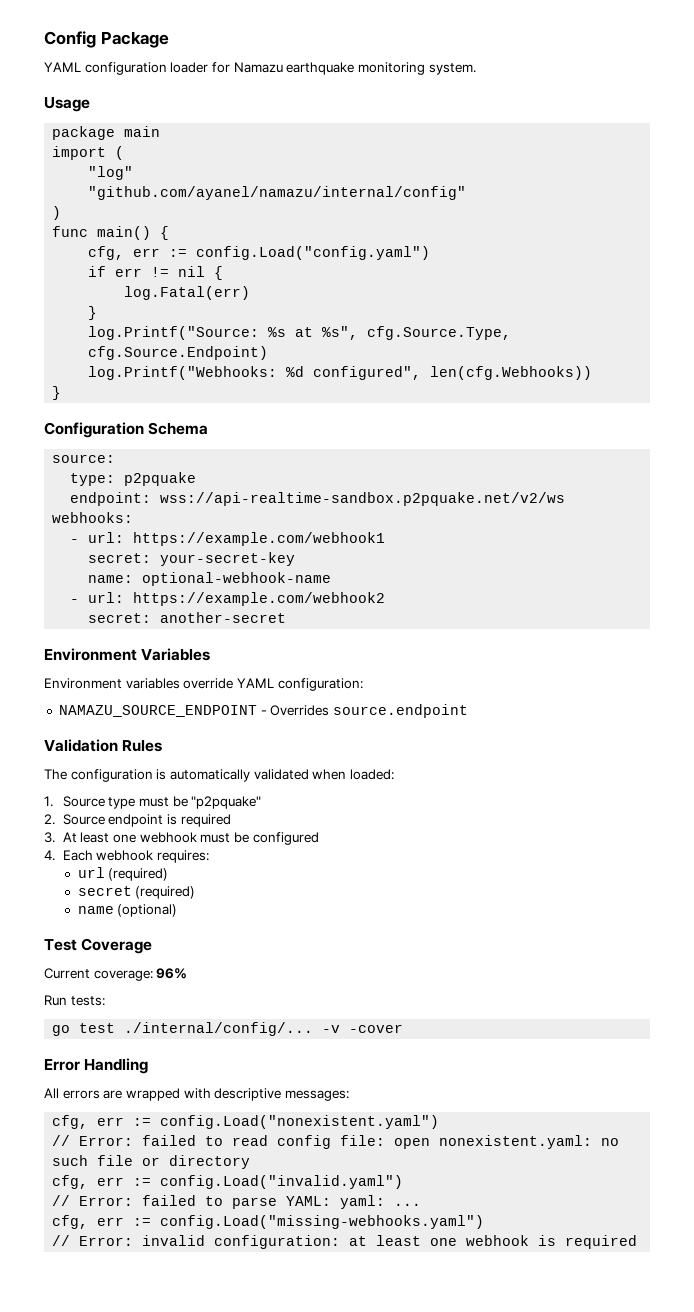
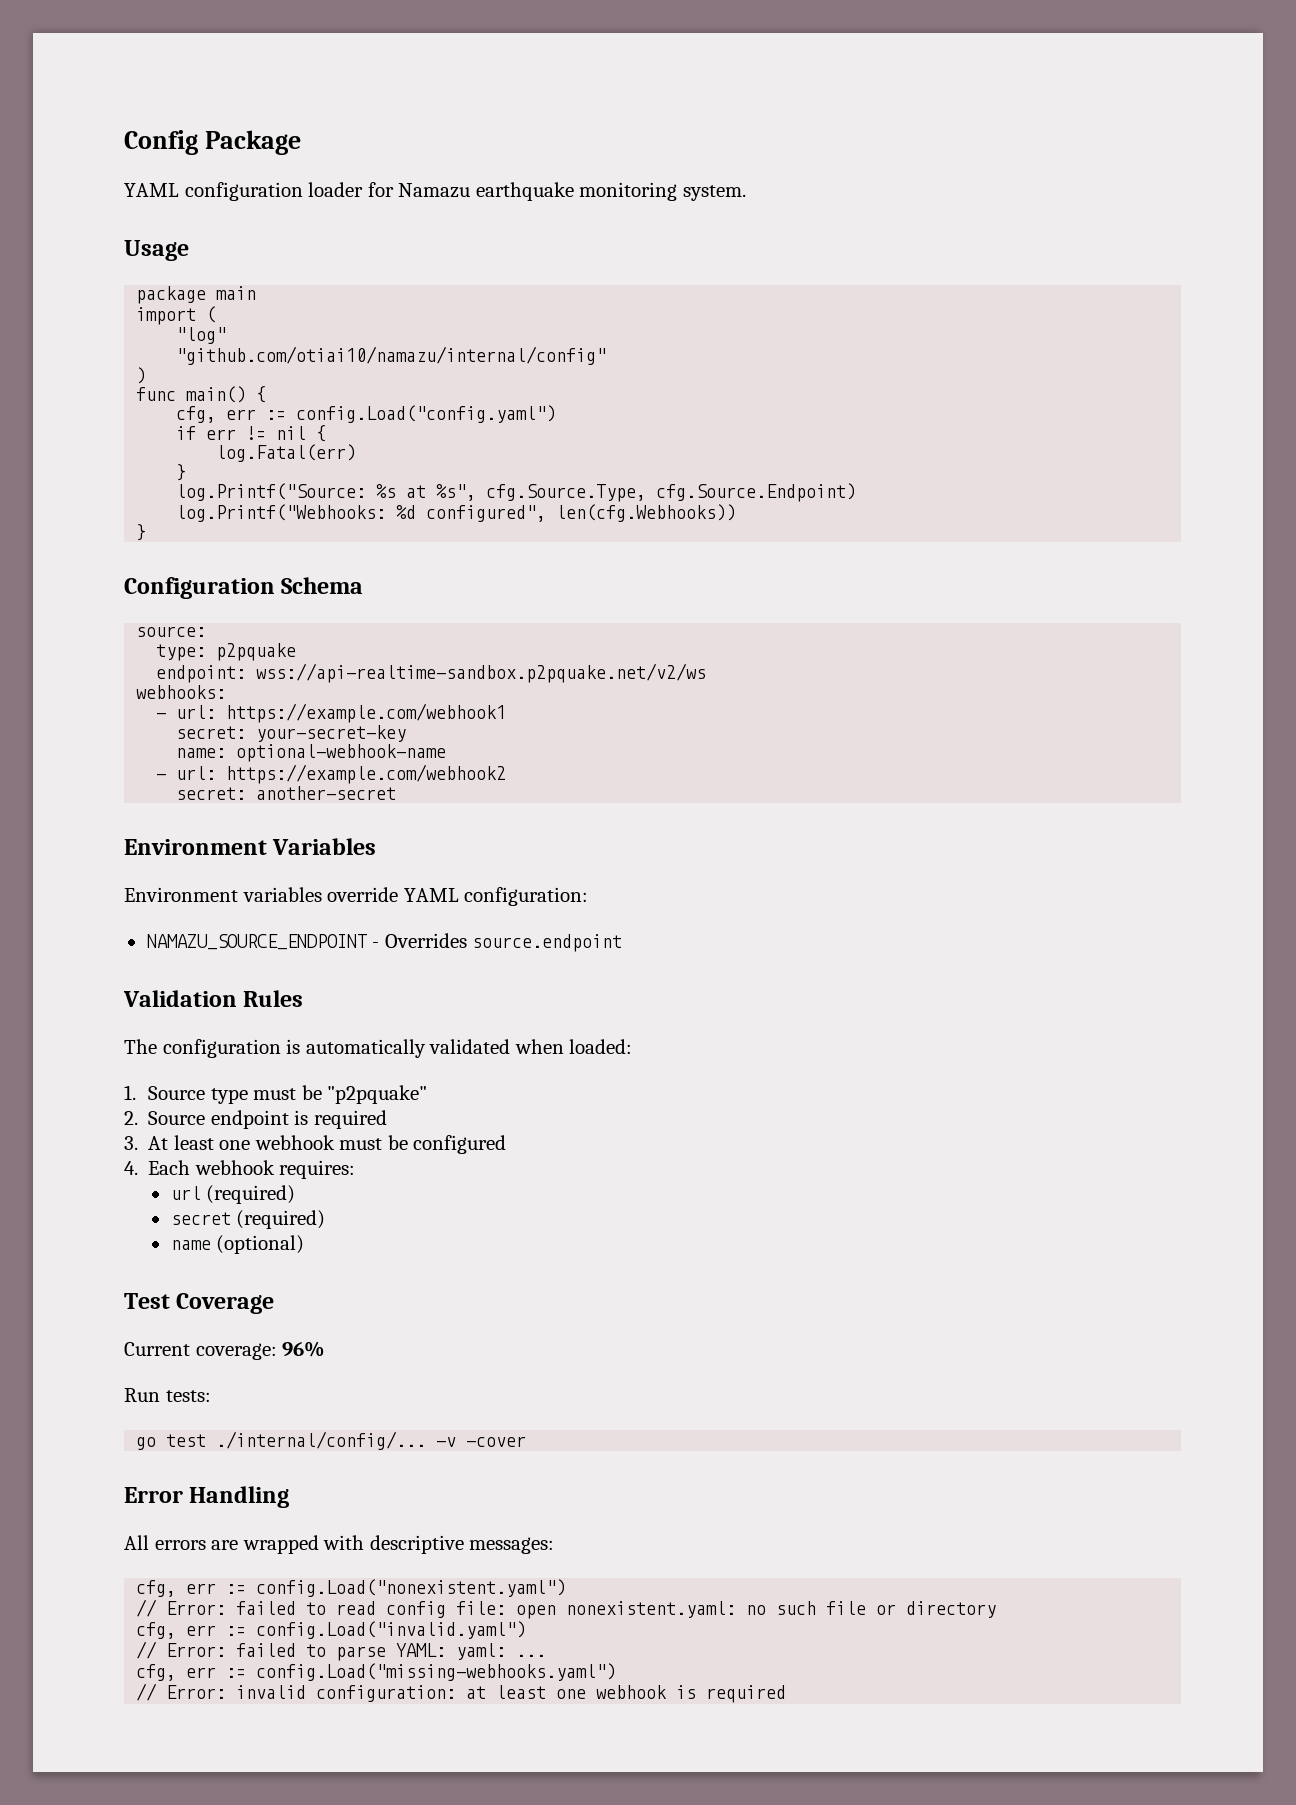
[88,186,467,200] "github.com/ayanel/namazu/internal/config" -> [176,346,607,365] "github.com/otiai10/namazu/internal/config"

